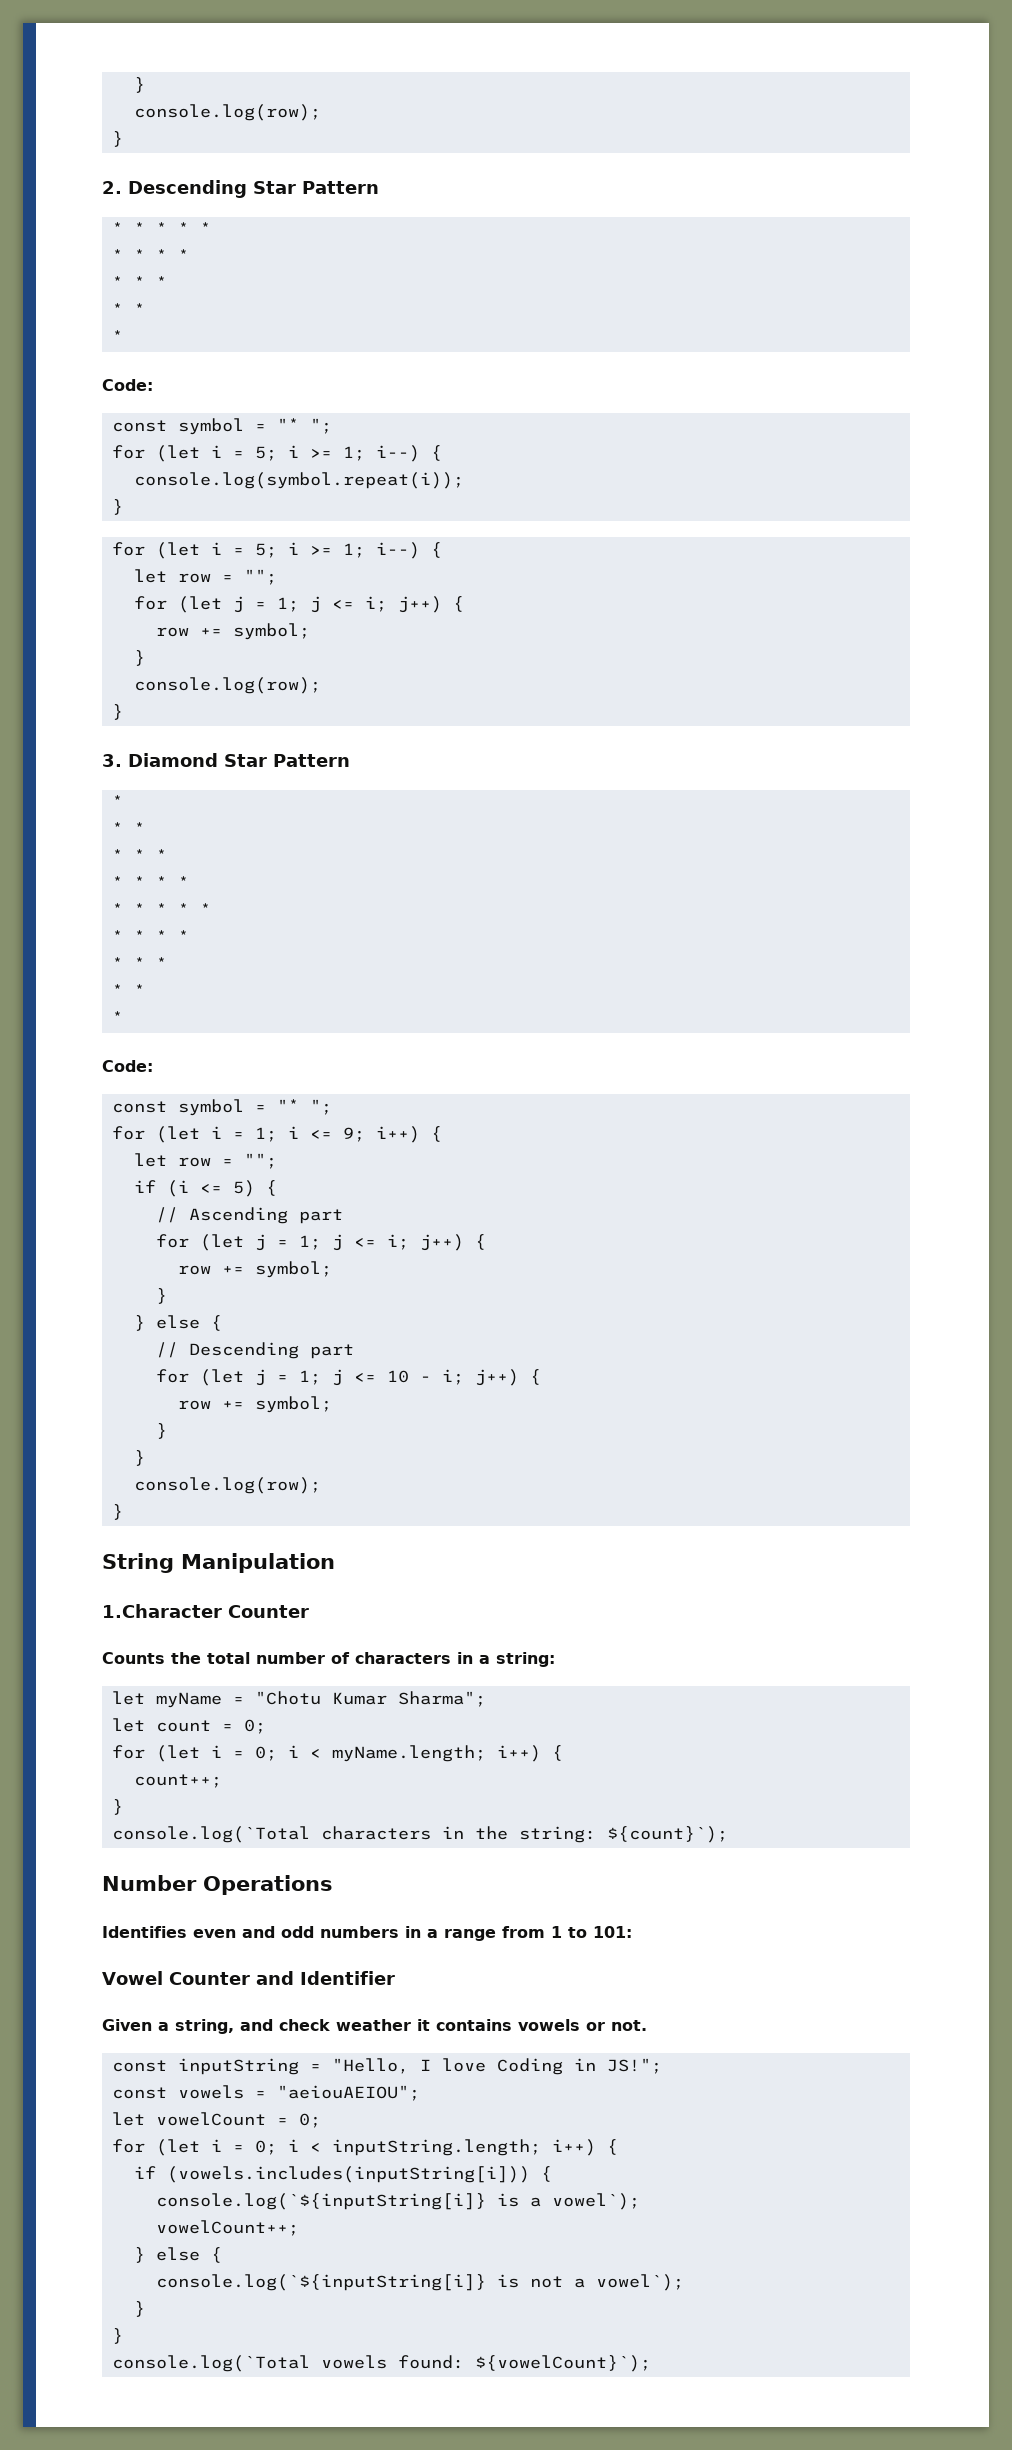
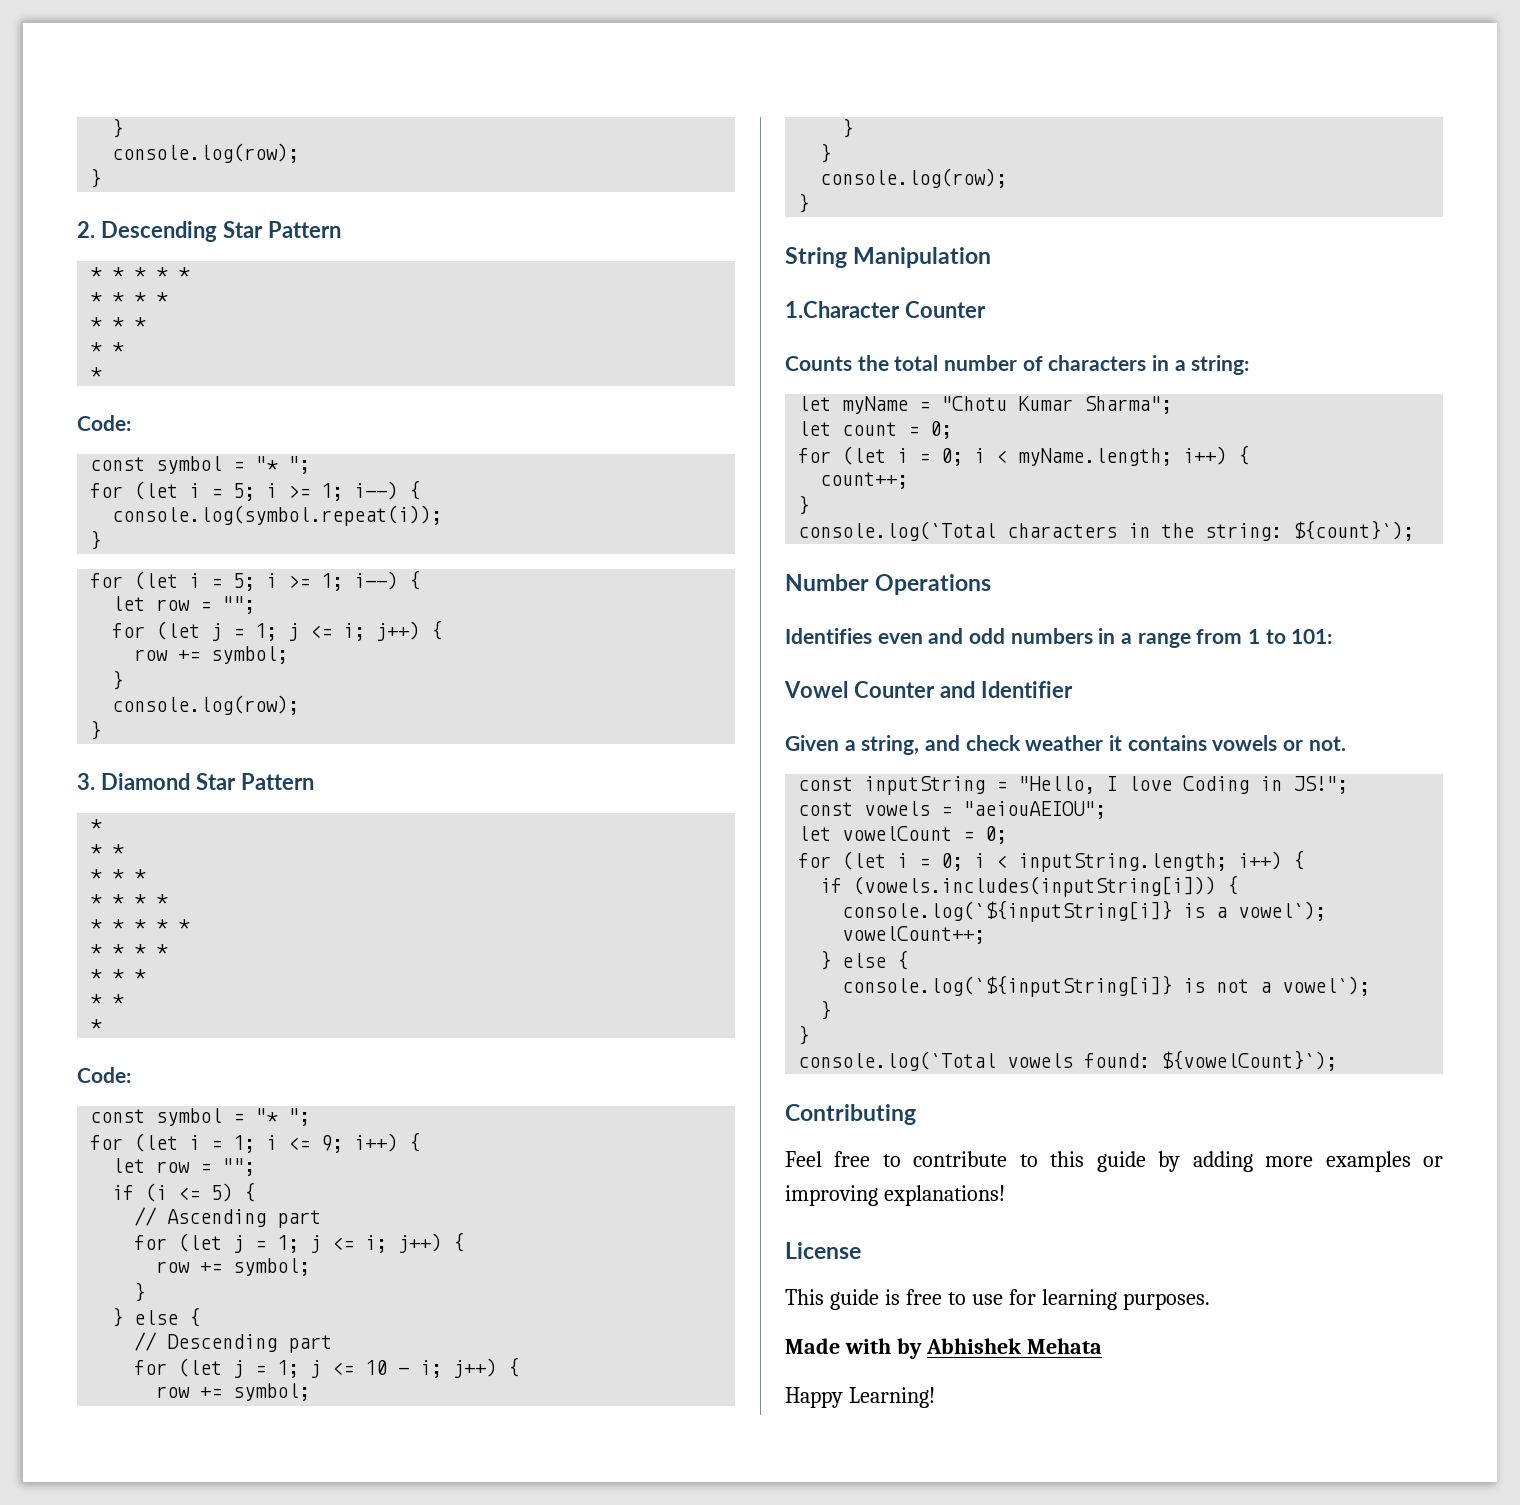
(651, 2363) none -> [785,1104,916,1125] [785,1151,1443,1172] [785,1185,1005,1206] [785,1242,861,1259] [785,1289,1210,1310] [785,1338,1102,1359] [785,1387,935,1408] // Contributing // Feel free to contribute to this guide by adding more examples or improving explanations! // License // This guide is free to use for learning purposes. // Made with by Abhishek Mehata // Happy Learning!

